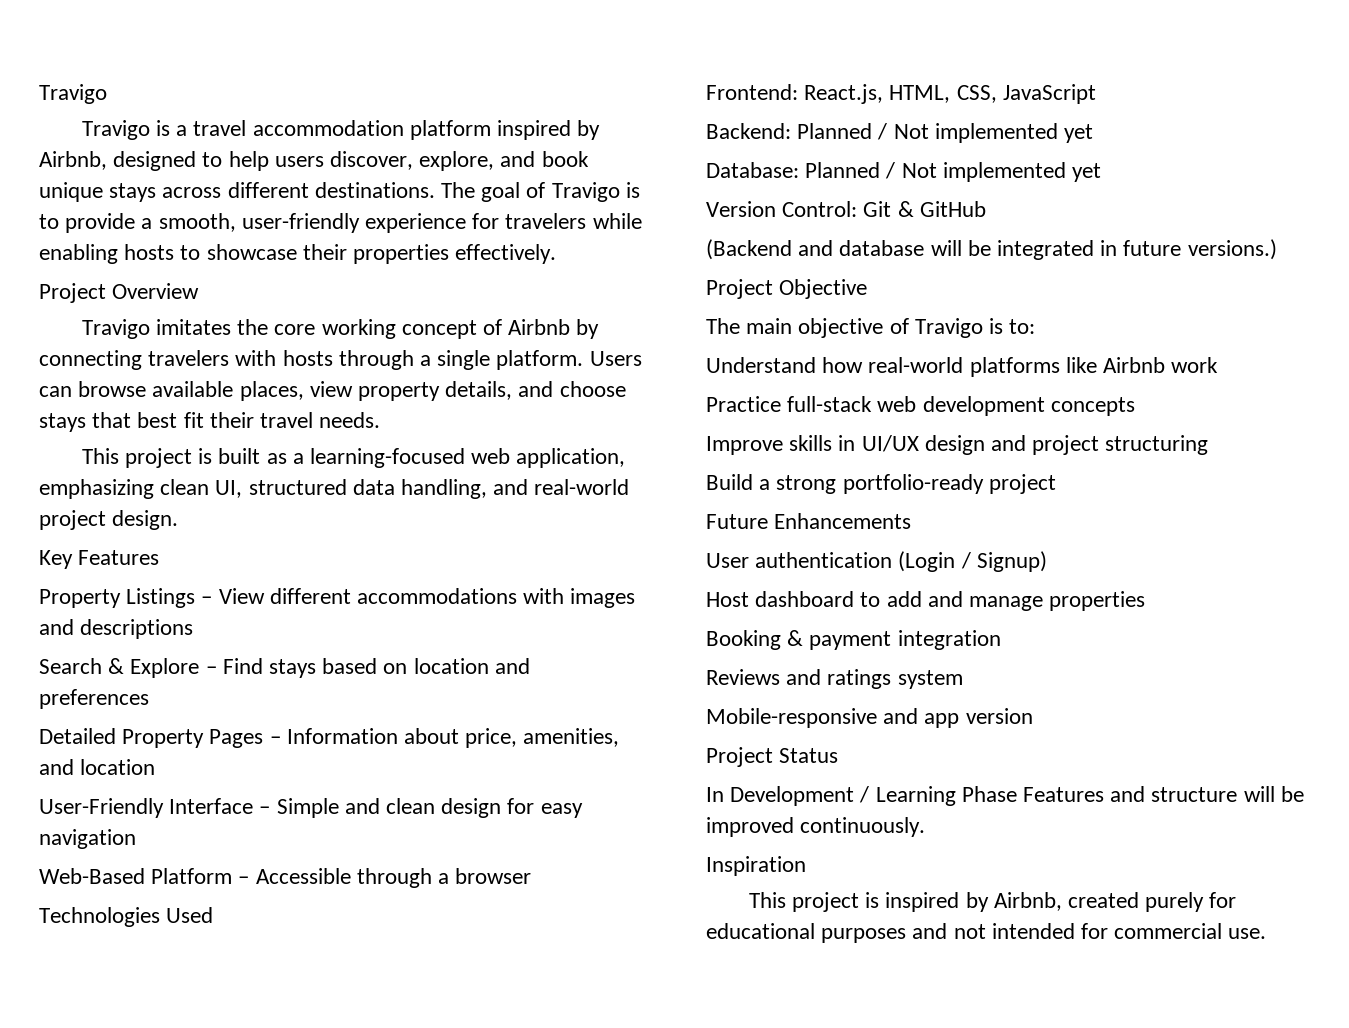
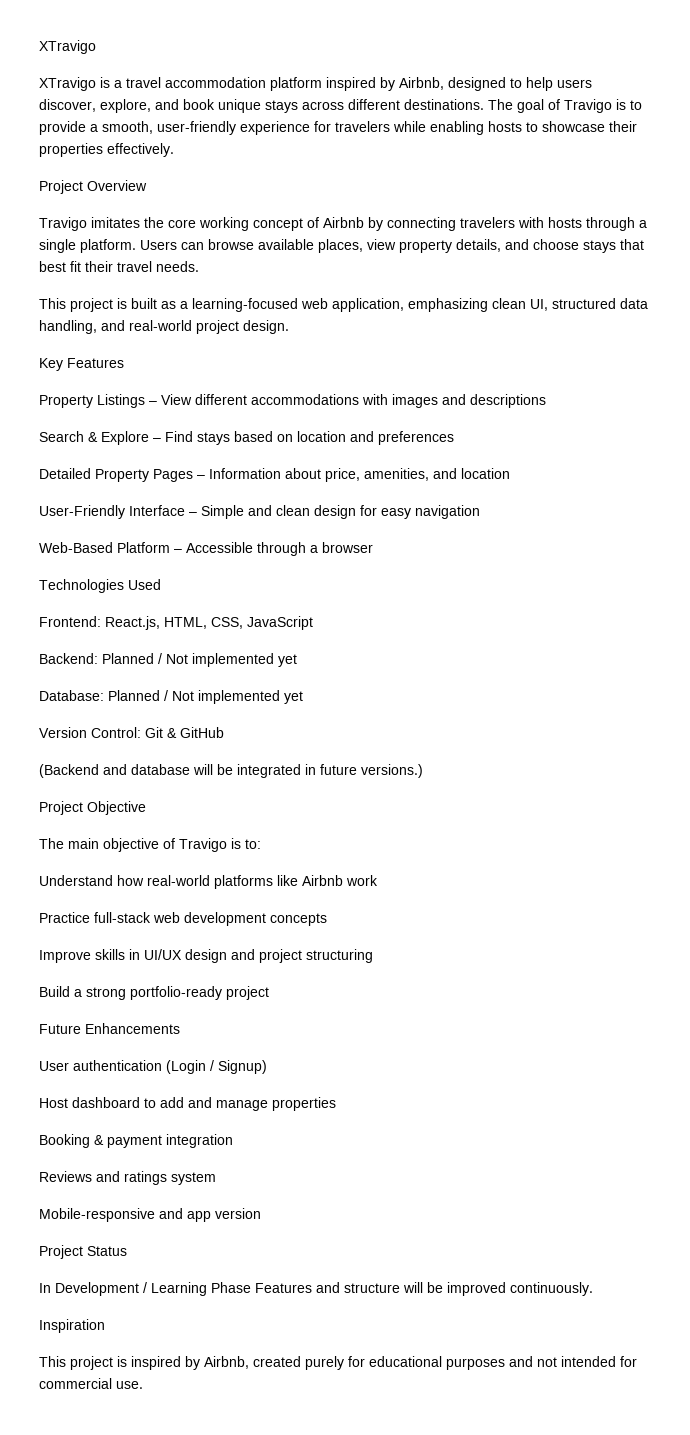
[39,84,107,104] [81,120,150,140] Travigo // Travigo -> [39,40,96,54] [39,77,96,91] XTravigo // XTravigo

